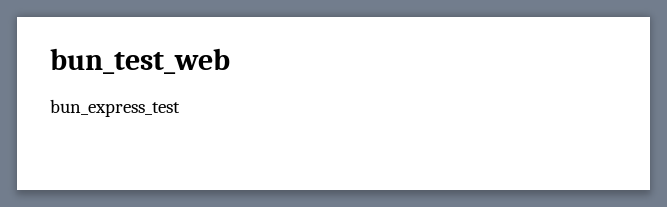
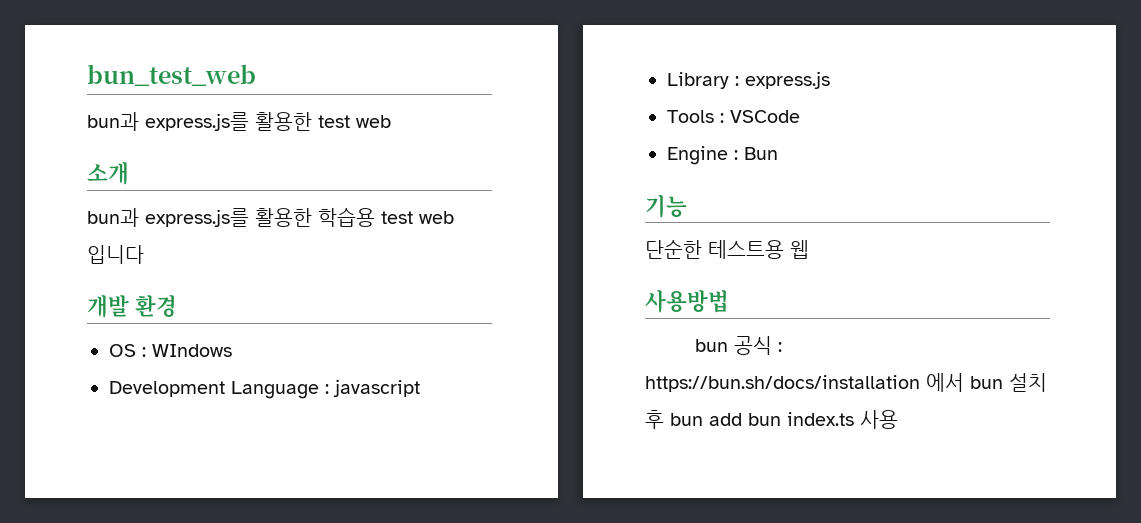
[50,99,180,117] bun_express_test -> [87,112,391,131] [87,162,129,185] [87,207,454,227] [87,245,144,264] [87,295,177,318] [109,344,232,357] [109,379,420,399] [667,71,830,89] [667,110,800,123] [667,146,778,165] [645,194,687,218] [645,239,809,259] [645,290,729,313] [695,336,783,355] [645,373,1047,392] [645,410,898,429] bun과 express.js를 활용한 test web // 소개 // bun과 express.js를 활용한 학습용 test web 입니다 // 개발 환경 // OS : WIndows // Development Language : javascript // Library : express.js // Tools : VSCode // Engine : Bun // 기능 // 단순한 테스트용 웹 // 사용방법 // bun 공식 : https://bun.sh/docs/installation 에서 bun 설치 후 bun add bun index.ts 사용

